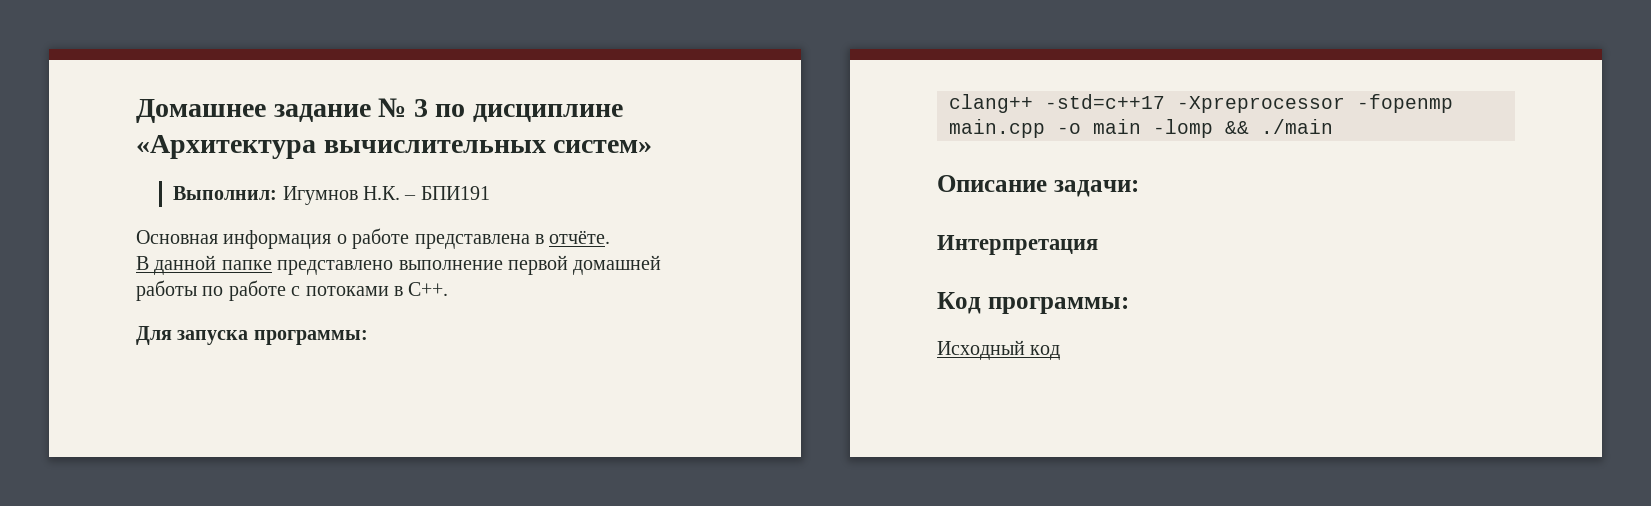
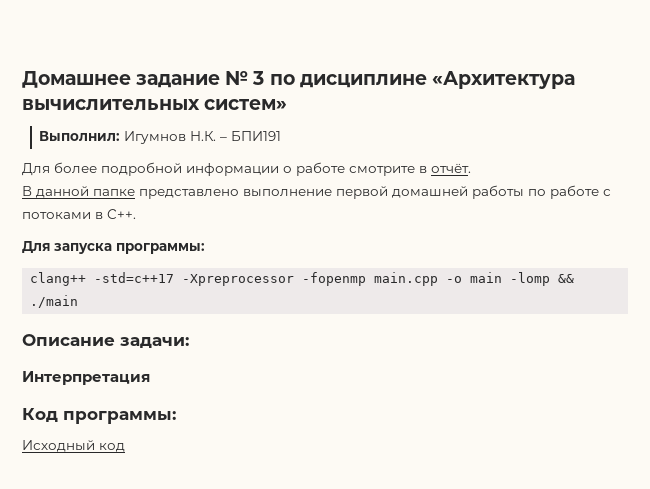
[136,228,611,249] Основная информация о работе представлена в отчёте. -> [22,162,471,176] Для более подробной информации о работе смотрите в отчёт.

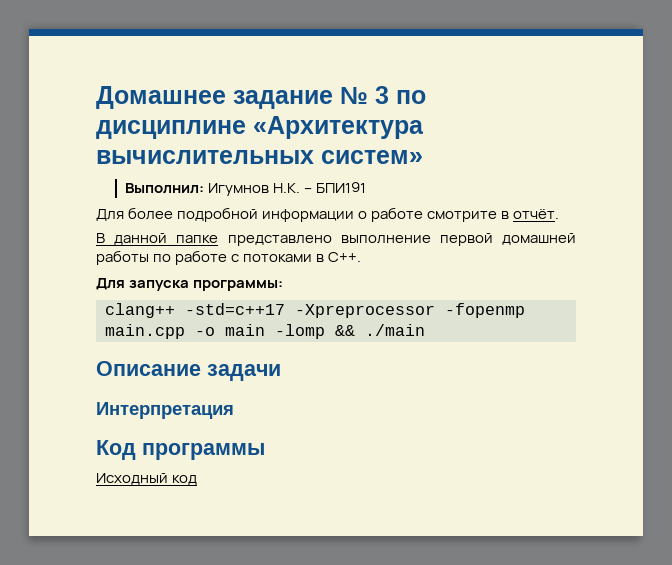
[120,337,189,348] задачи: -> [207,364,281,381] задачи
[63,411,176,424] программы: -> [142,443,265,460] программы

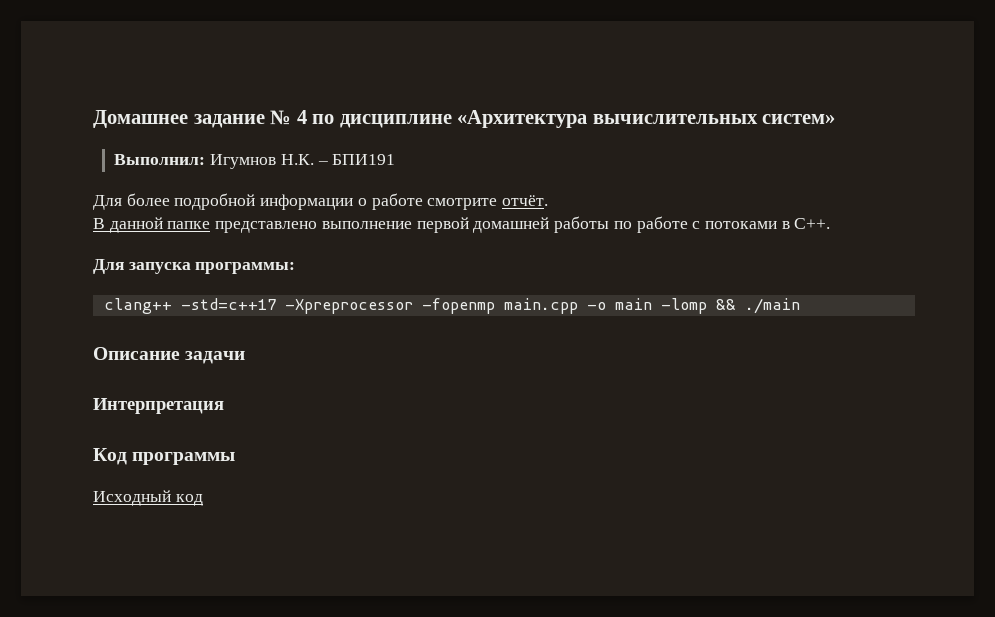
[375,86,389,104] 3 -> [296,110,307,124] 4
[501,211,510,219] в -> (498, 204) none

